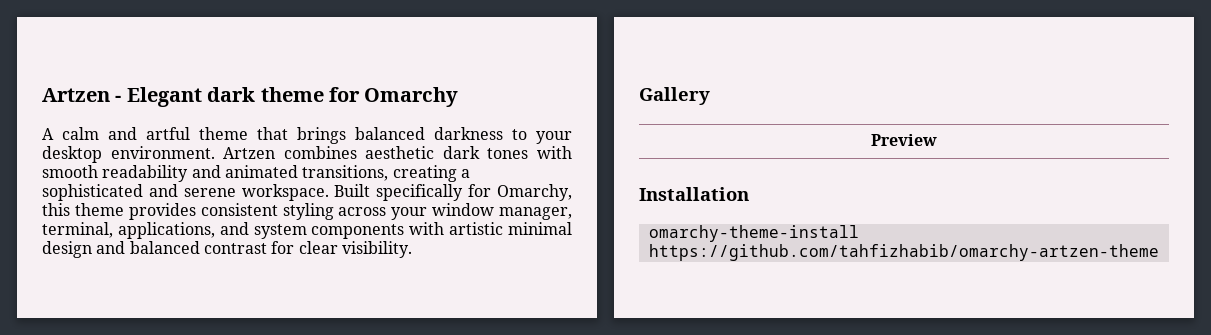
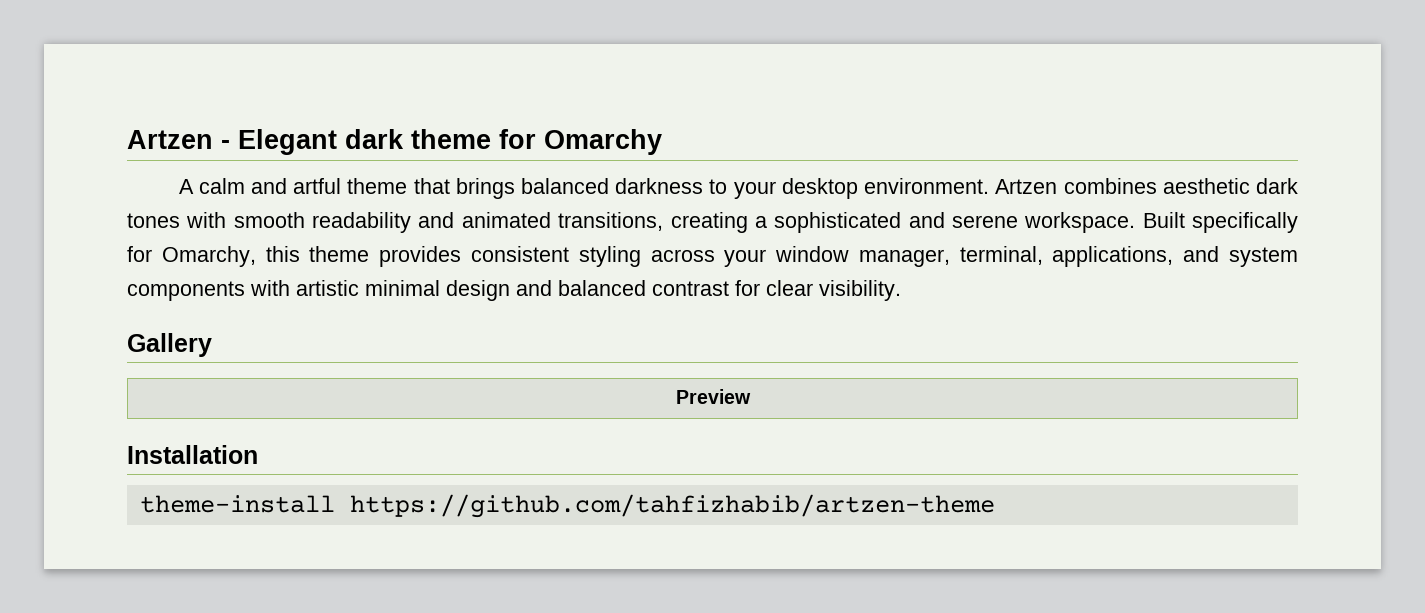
[648,225,859,242] [648,244,1159,261] omarchy-theme-install https://github.com/tahfizhabib/omarchy-artzen-theme -> [139,494,995,518] theme-install https://github.com/tahfizhabib/artzen-theme

